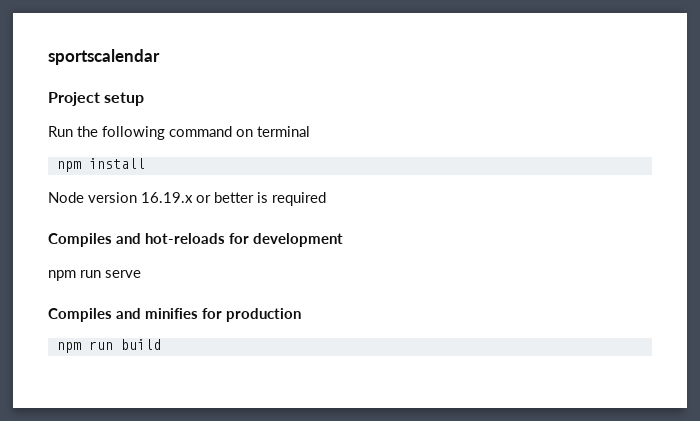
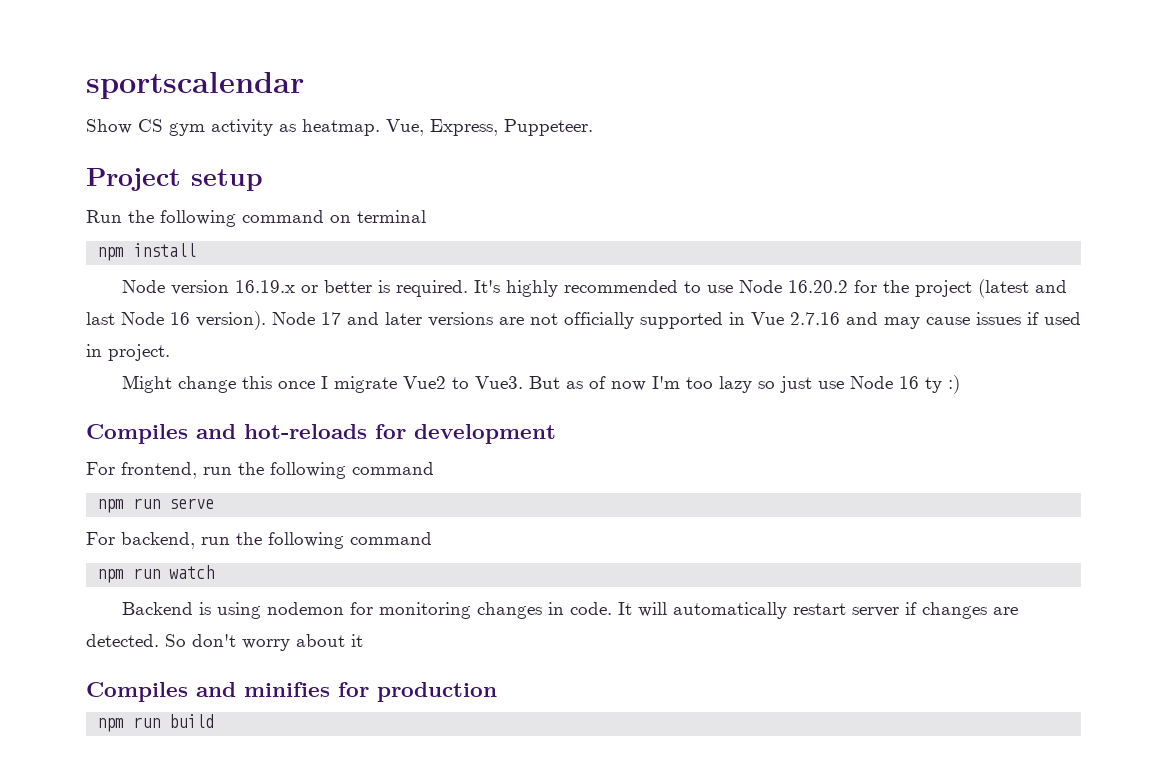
(160, 57) none -> [86,119,593,136] // Show CS gym activity as heatmap. Vue, Express, Puppeteer.
[272,192,326,206] required -> [396,279,1068,298] [86,311,1081,330] [86,344,170,361] [122,375,961,394] required. It's highly recommended to use Node 16.20.2 for the project (latest and last Node 16 version). Node 17 and later versions are not officially supported in Vue 2.7.16 and may cause issues if used in project. // Might change this once I migrate Vue2 to Vue3. But as of now I'm too lazy so just use Node 16 ty :)
[48,270,141,281] npm run serve -> [86,462,434,479] [97,498,215,513] [86,532,432,549] [97,565,215,583] [122,602,1019,619] [86,634,363,651] For frontend, run the following command // npm run serve // For backend, run the following command // npm run watch // Backend is using nodemon for monitoring changes in code. It will automatically restart server if changes are detected. So don't worry about it

